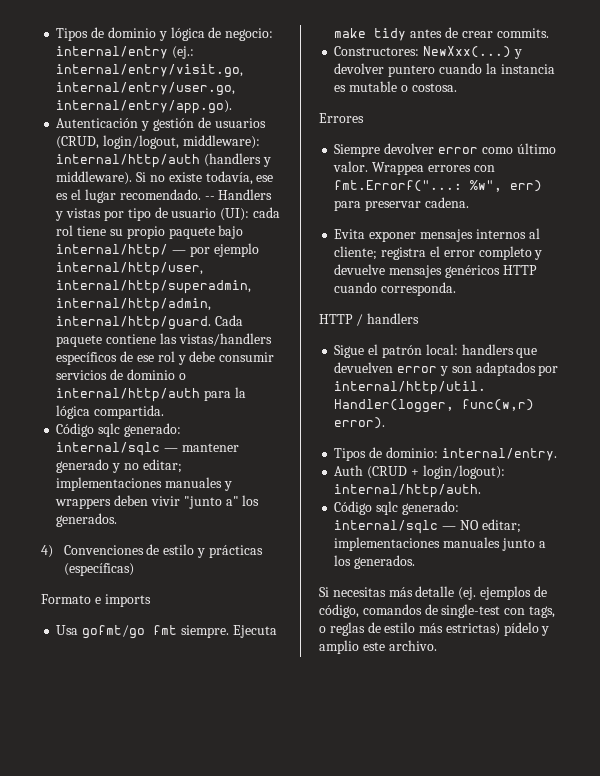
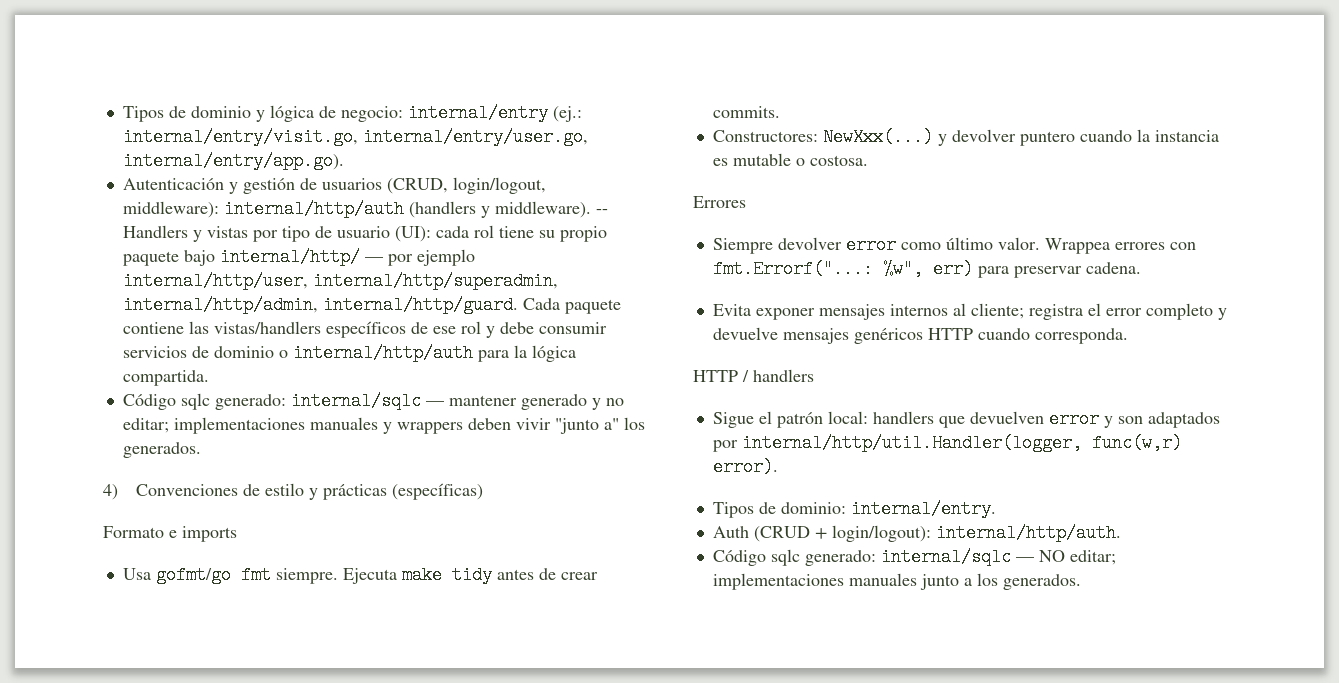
[136,171,274,185] [56,189,201,203] Si no existe todavía, ese es el lugar recomendado. -> (591, 209) none
[319,586,547,600] [319,604,555,618] [319,622,550,636] [319,640,437,654] // Si necesitas más detalle (ej. ejemplos de código, comandos de single-test con tags, o reglas de estilo más estrictas) pídelo y amplio este archivo. -> (1081, 582) none

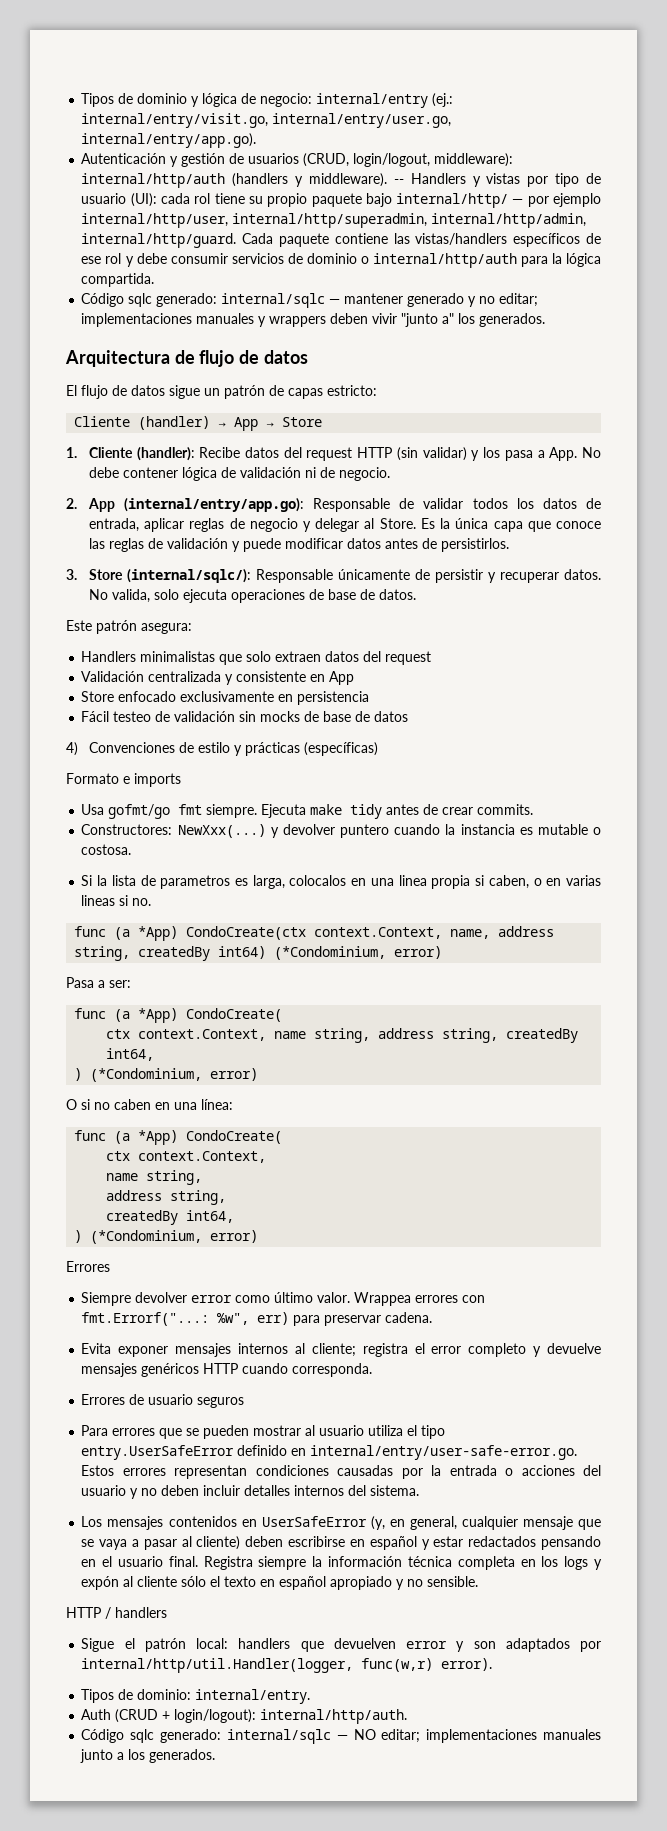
(201, 450) none -> [65,350,308,367] [66,385,377,399] [74,416,323,431] [66,447,602,461] [88,467,390,481] [66,498,601,512] [88,518,602,532] [88,538,509,552] [66,569,601,583] [88,589,416,603] [66,620,192,634] [81,651,432,665] [81,671,355,685] [81,691,370,705] [81,711,409,722] // Arquitectura de flujo de datos // El flujo de datos sigue un patrón de capas estricto: // Cliente (handler) → App → Store // 1. Cliente (handler): Recibe datos del request HTTP (sin validar) y los pasa a App. No debe contener lógica de validación ni de negocio. // 2. App (internal/entry/app.go): Responsable de validar todos los datos de entrada, aplicar reglas de negocio y delegar al Store. Es la única capa que conoce las reglas de validación y puede modificar datos antes de persistirlos. // 3. Store (internal/sqlc/): Responsable únicamente de persistir y recuperar datos. No valida, solo ejecuta operaciones de base de datos. // Este patrón asegura: // Handlers minimalistas que solo extraen datos del request // Validación centralizada y consistente en App // Store enfocado exclusivamente en persistencia // Fácil testeo de validación sin mocks de base de datos
(868, 160) none -> [81,875,602,889] [81,895,152,906] [74,926,555,941] [74,946,443,961] [66,977,131,988] [74,1008,283,1023] [106,1028,579,1043] [106,1048,155,1061] [74,1068,259,1082] [66,1099,233,1110] [74,1130,283,1145] [106,1151,267,1163] [106,1170,203,1185] [106,1190,227,1205] [106,1210,235,1225] [74,1230,259,1244] // Si la lista de parametros es larga, colocalos en una linea propia si caben, o en varias lineas si no. // func (a *App) CondoCreate(ctx context.Context, name, address string, createdBy int64) (*Condominium, error) // Pasa a ser: // func (a *App) CondoCreate( // ctx context.Context, name string, address string, createdBy int64, // ) (*Condominium, error) // O si no caben en una línea: // func (a *App) CondoCreate( // ctx context.Context, // name string, // address string, // createdBy int64, // ) (*Condominium, error)
(1128, 336) none -> [81,1394,245,1408] [81,1425,446,1439] [81,1445,578,1460] [81,1465,601,1479] [81,1485,420,1499] [81,1516,601,1530] [81,1536,602,1550] [81,1556,603,1570] [81,1576,479,1590] // Errores de usuario seguros // Para errores que se pueden mostrar al usuario utiliza el tipo entry.UserSafeError definido en internal/entry/user-safe-error.go. Estos errores representan condiciones causadas por la entrada o acciones del usuario y no deben incluir detalles internos del sistema. // Los mensajes contenidos en UserSafeError (y, en general, cualquier mensaje que se vaya a pasar al cliente) deben escribirse en español y estar redactados pensando en el usuario final. Registra siempre la información técnica completa en los logs y expón al cliente sólo el texto en español apropiado y no sensible.

